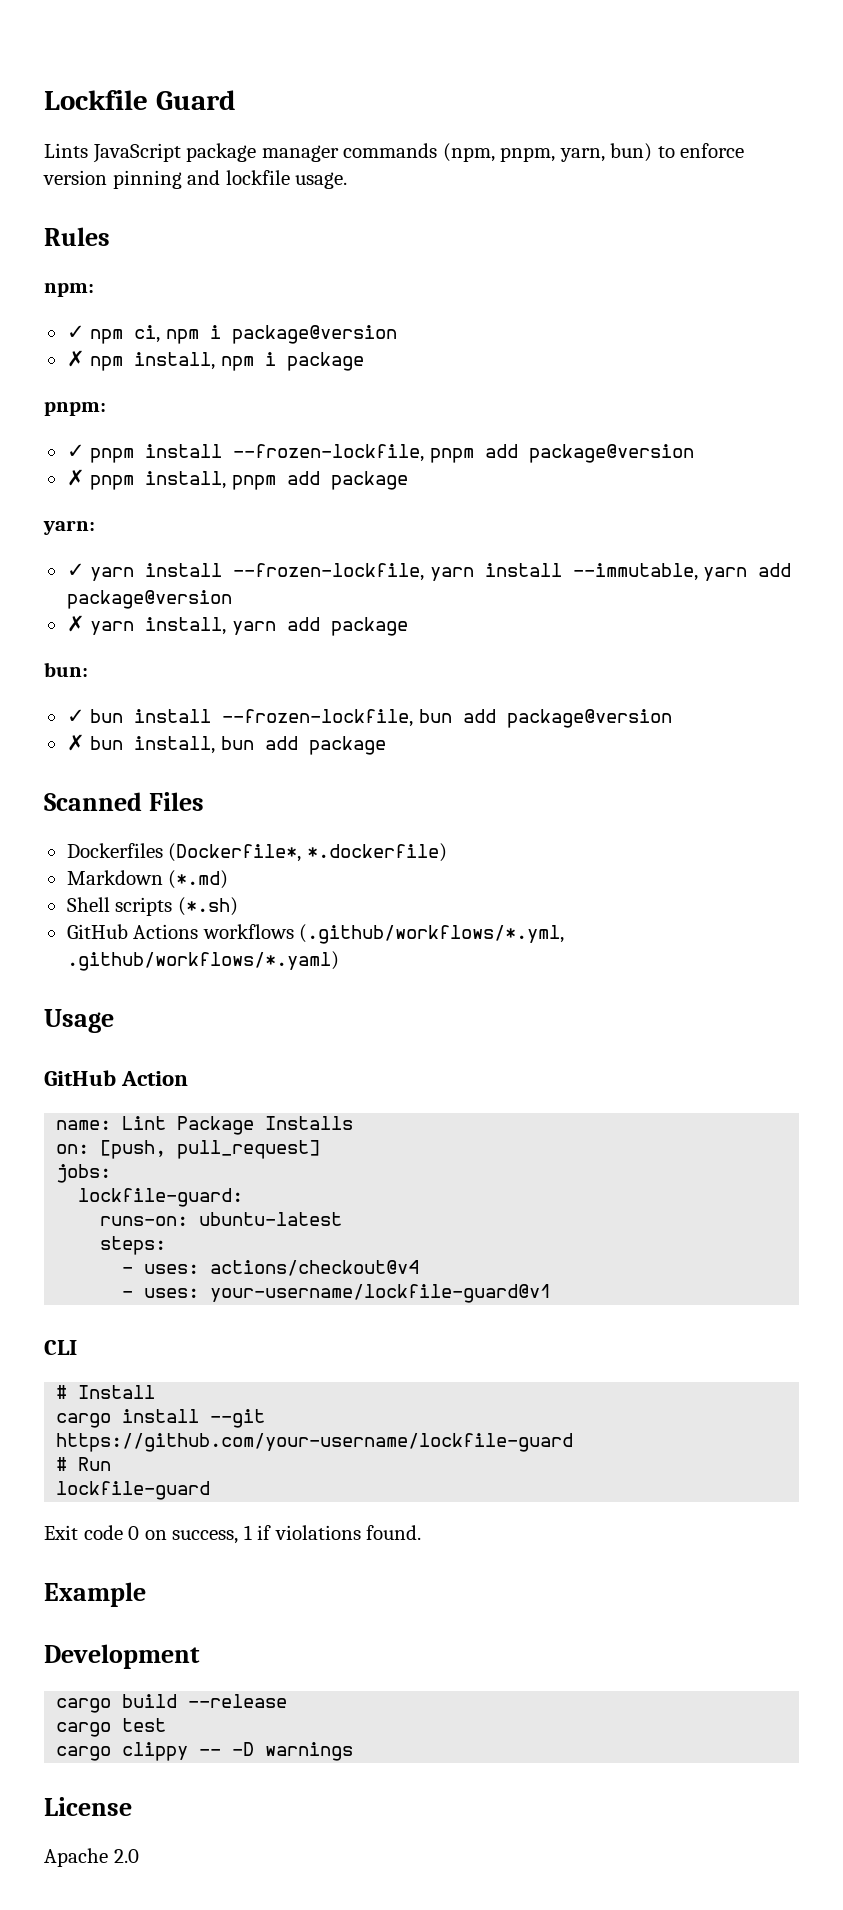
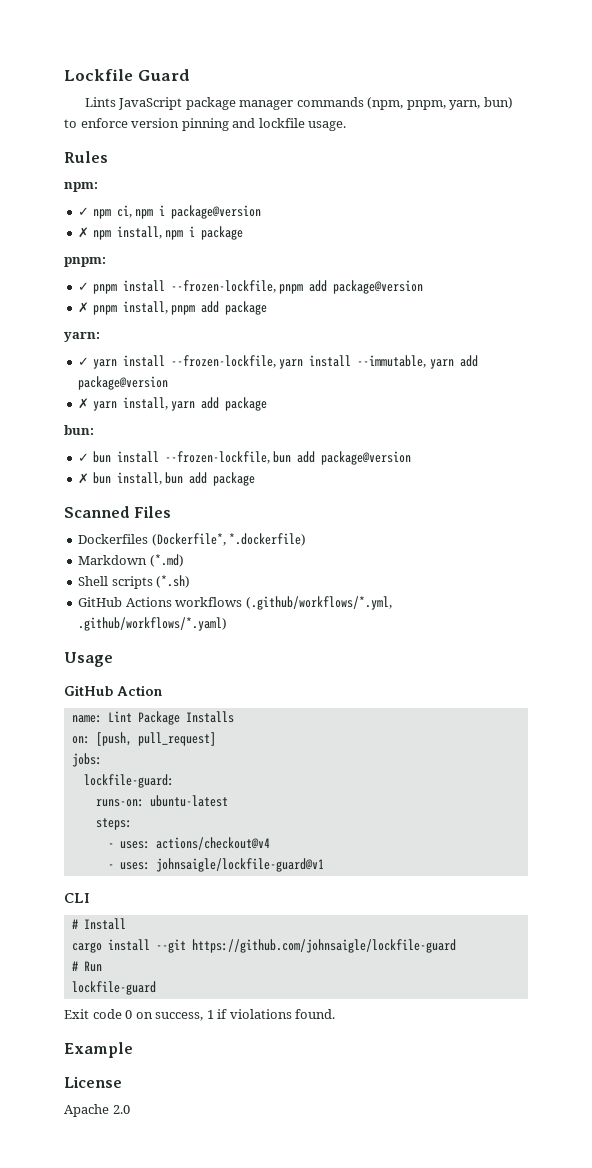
[210,1284,552,1303] your-username/lockfile-guard@v1 -> [155,858,324,872] johnsaigle/lockfile-guard@v1
[56,1433,574,1452] https://github.com/your-username/lockfile-guard -> [191,939,456,953] https://github.com/johnsaigle/lockfile-guard
[44,1644,200,1669] [56,1694,288,1713] [56,1718,167,1737] [56,1742,354,1761] // Development // cargo build --release // cargo test // cargo clippy -- -D warnings -> (133, 1050) none

